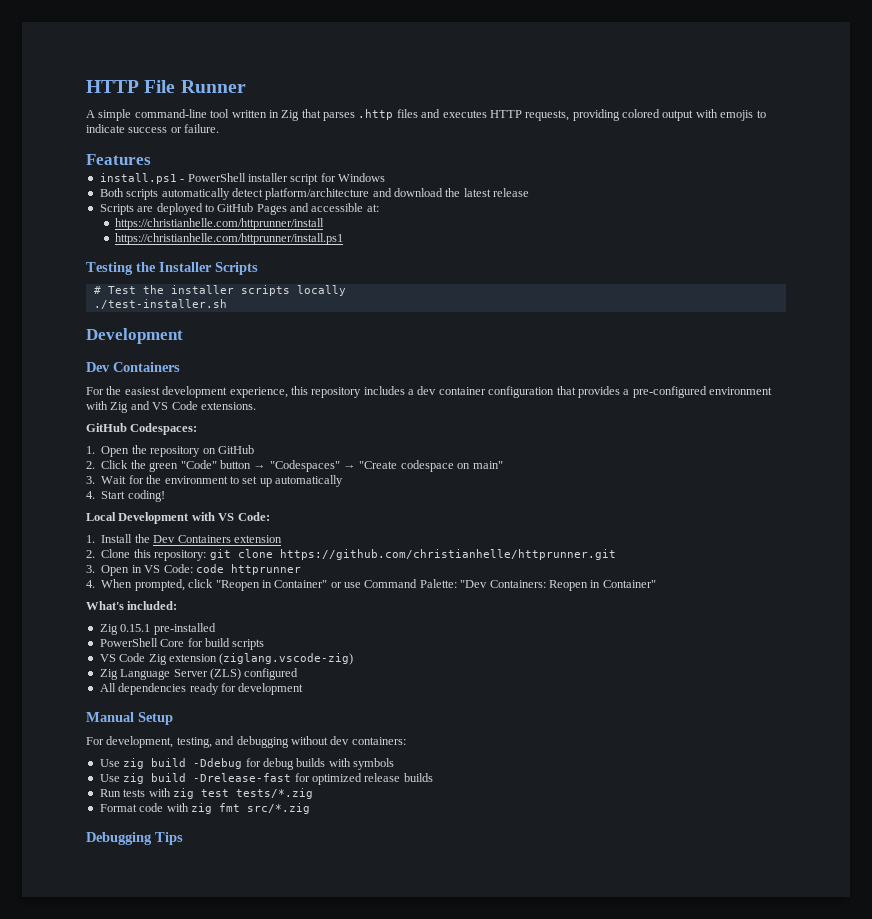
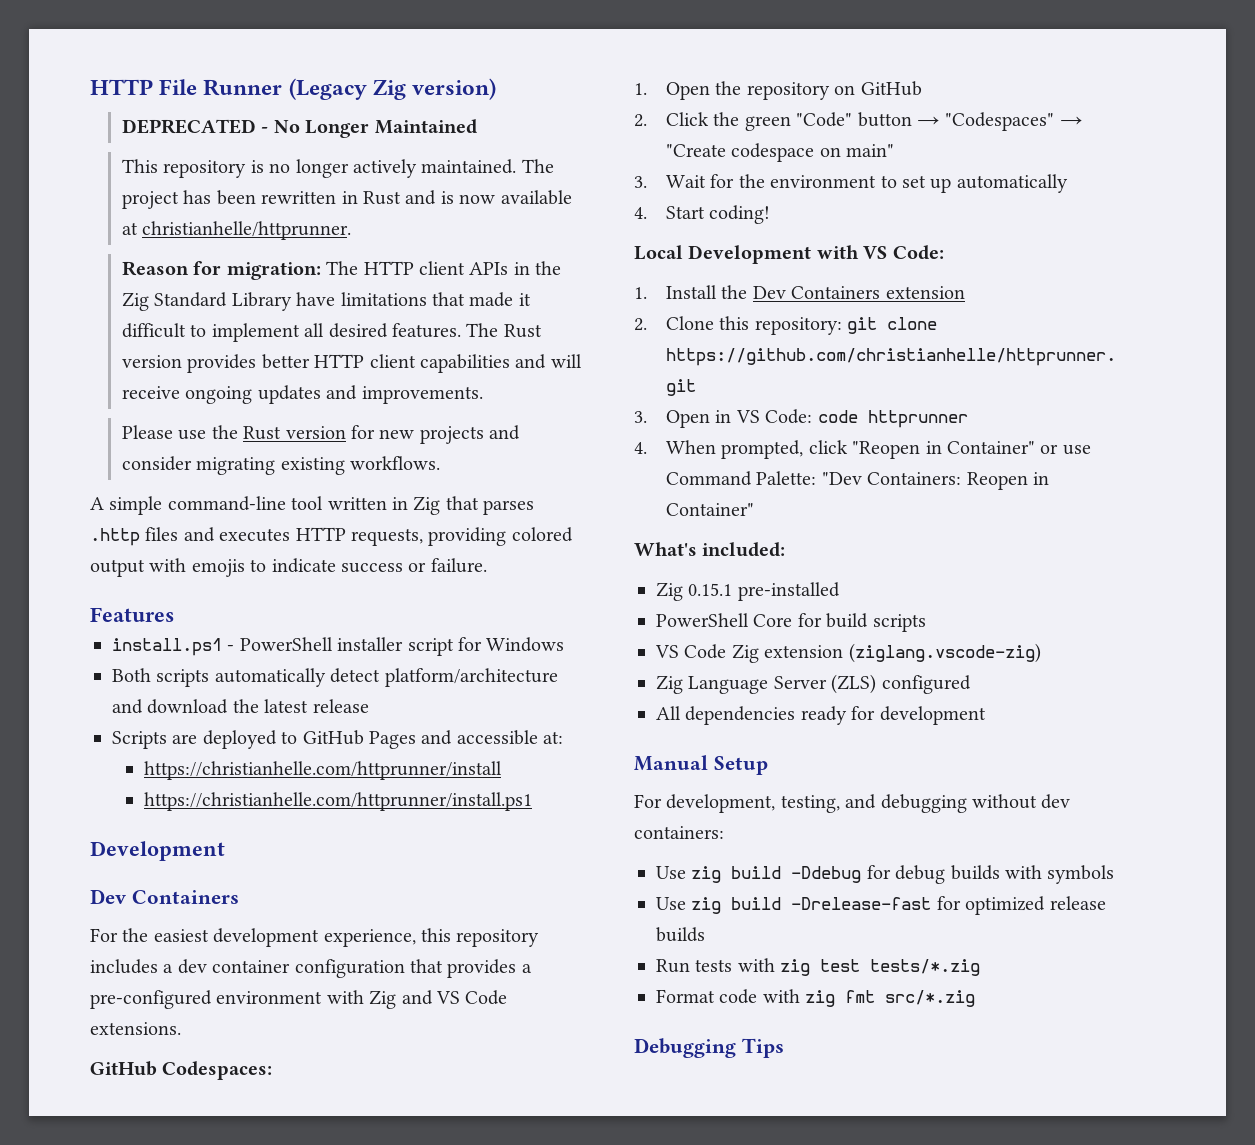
(246, 86) none -> [288,78,497,100] [121,119,477,138] [121,159,554,178] [121,190,572,209] [121,221,352,240] [121,261,562,280] [121,292,531,311] [121,323,542,342] [121,354,582,373] [121,385,483,404] [121,425,521,444] [121,456,441,475] (Legacy Zig version) // DEPRECATED - No Longer Maintained // This repository is no longer actively maintained. The project has been rewritten in Rust and is now available at christianhelle/httprunner. // Reason for migration: The HTTP client APIs in the Zig Standard Library have limitations that made it difficult to implement all desired features. The Rust version provides better HTTP client capabilities and will receive ongoing updates and improvements. // Please use the Rust version for new projects and consider migrating existing workflows.
[86,262,258,275] [93,285,346,296] [93,299,227,309] // Testing the Installer Scripts // # Test the installer scripts locally // ./test-installer.sh -> (532, 801) none

